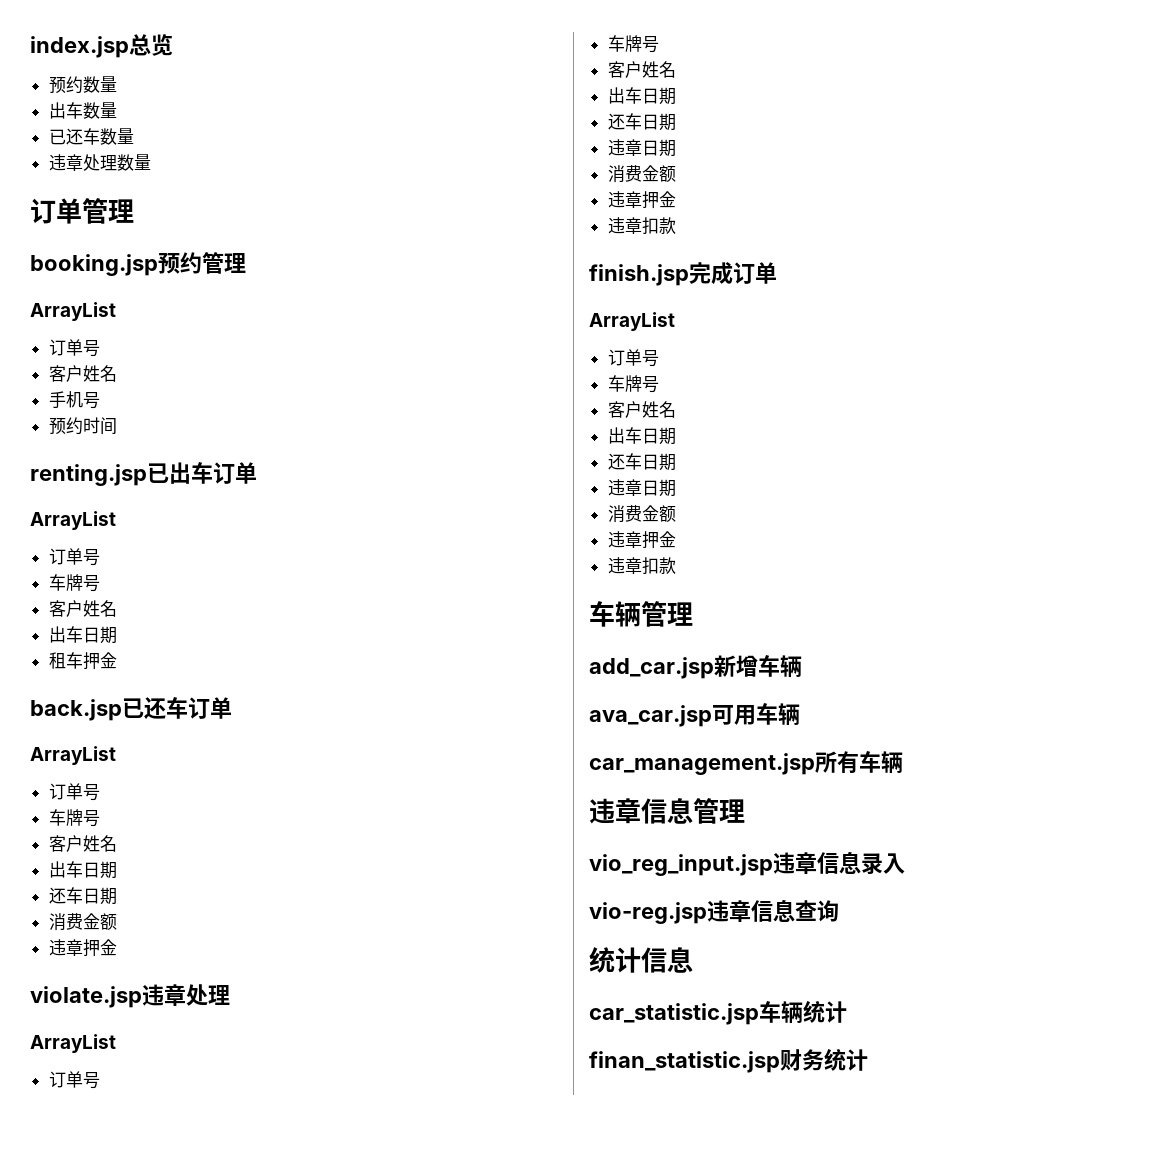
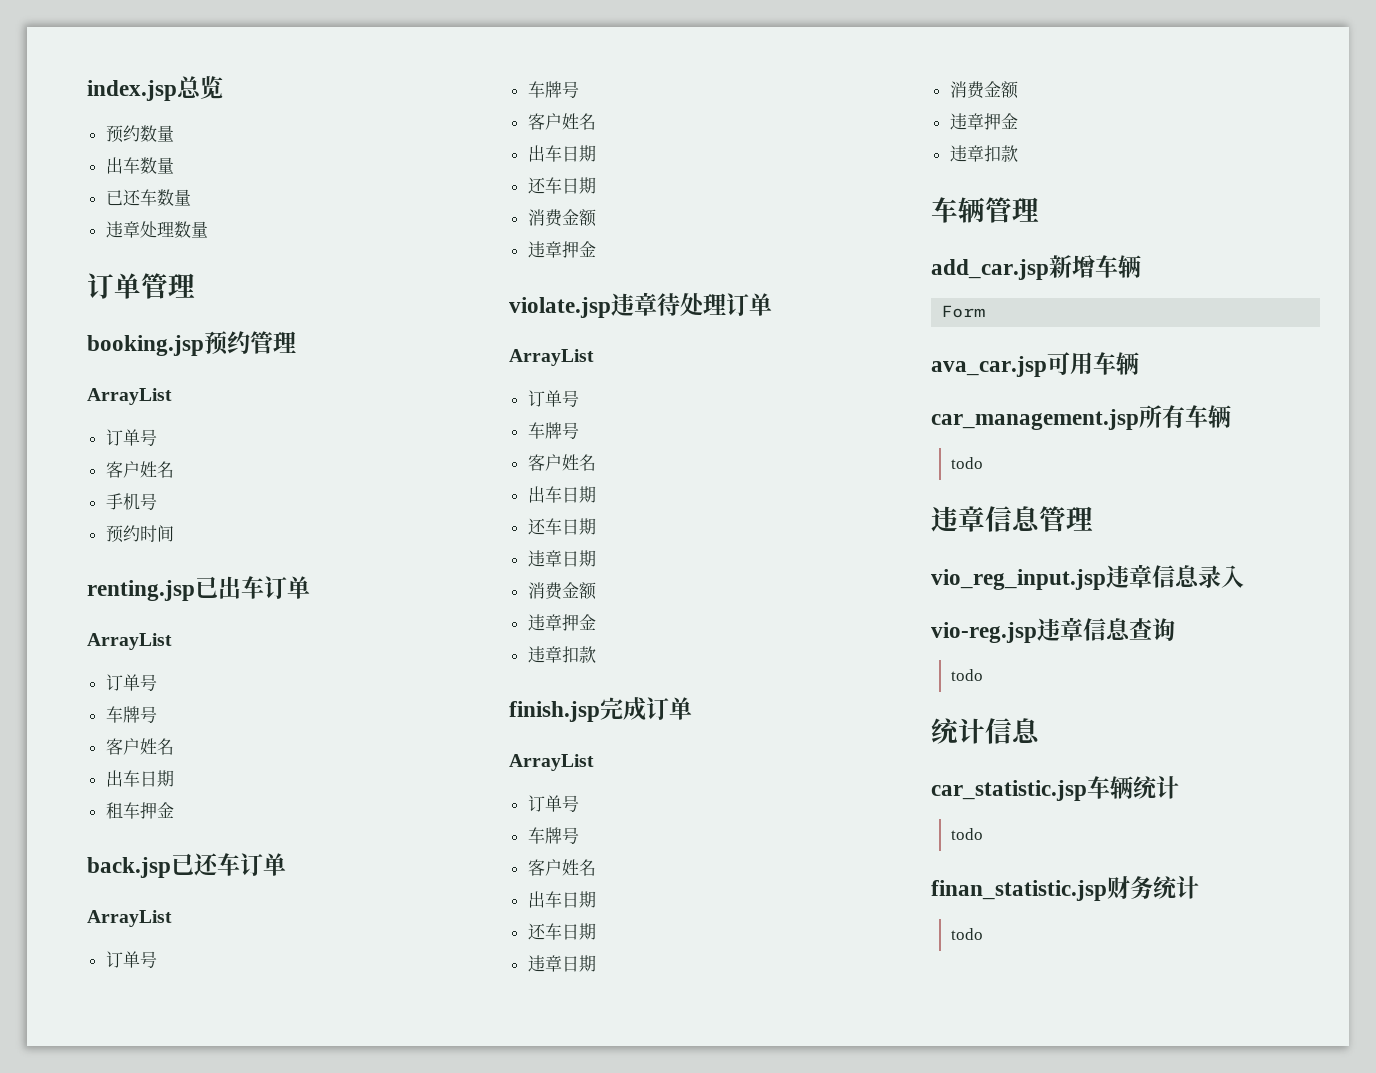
[186,984,230,1006] 处理 -> [657,293,772,316] 待处理订单
(802, 666) none -> [941,305,986,318] // Form
(903, 762) none -> [950,457,983,469] // todo
(839, 911) none -> [950,669,983,681] // todo
(847, 1012) none -> [950,828,983,840] // todo
(868, 1060) none -> [950,928,983,940] // todo

